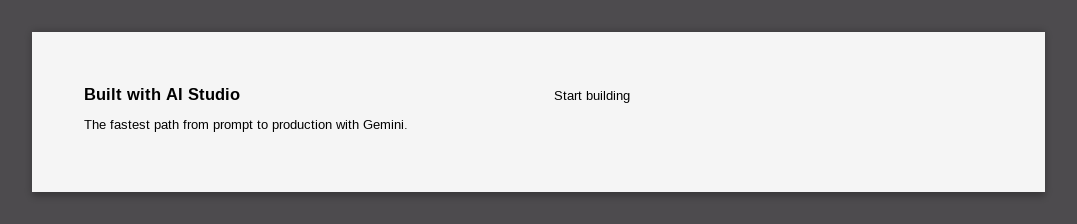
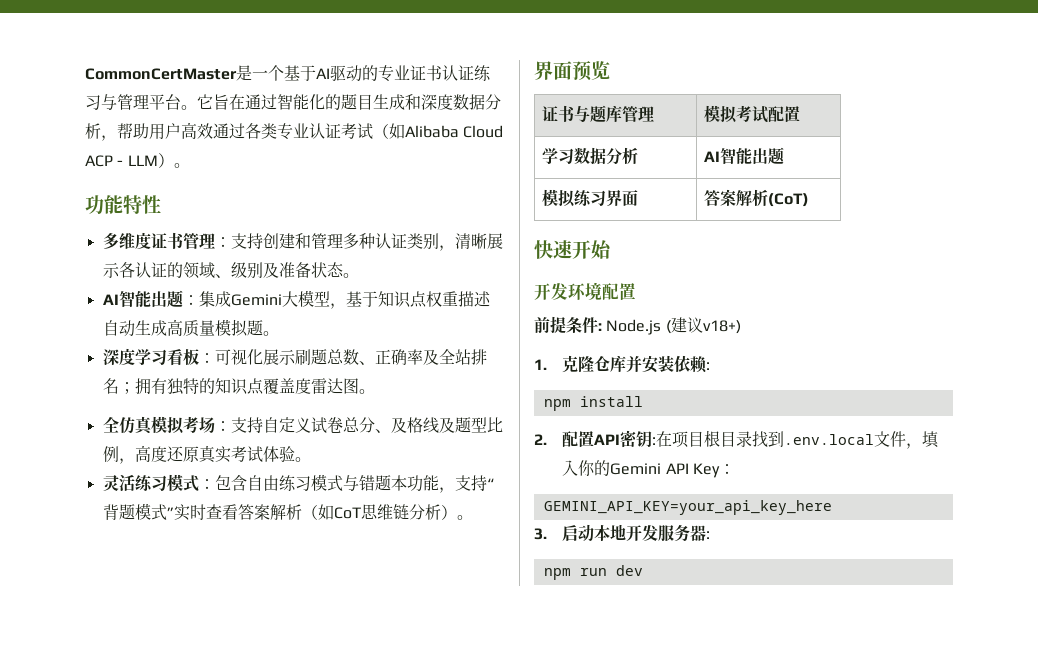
[84,88,240,100] [84,120,408,132] [554,91,630,103] Built with AI Studio // The fastest path from prompt to production with Gemini. // Start building -> [85,65,491,82] [85,94,501,110] [85,122,504,141] [85,153,190,168] [85,195,161,214] [102,232,503,251] [102,262,359,279] [102,290,491,309] [102,319,279,337] [102,348,487,366] [102,378,375,395] [102,416,503,435] [102,445,311,464] [102,474,494,493] [102,503,473,521] [534,61,610,81] [541,105,654,123] [703,105,800,123] [541,147,638,165] [703,147,784,165] [541,189,638,207] [703,189,809,207] [534,240,612,259] [534,282,636,301] [534,316,741,335] [534,355,711,373] [543,396,643,411] [534,430,941,449] [562,460,736,478] [543,500,832,515] [534,524,711,542] [543,565,643,580] CommonCertMaster是一个基于AI驱动的专业证书认证练习与管理平台。它旨在通过智能化的题目生成和深度数据分析，帮助用户高效通过各类专业认证考试（如Alibaba Cloud ACP - LLM）。 // 功能特性 // 多维度证书管理：支持创建和管理多种认证类别，清晰展示各认证的领域、级别及准备状态。 // AI智能出题：集成Gemini大模型，基于知识点权重描述自动生成高质量模拟题。 // 深度学习看板：可视化展示刷题总数、正确率及全站排名；拥有独特的知识点覆盖度雷达图。 // 全仿真模拟考场：支持自定义试卷总分、及格线及题型比例，高度还原真实考试体验。 // 灵活练习模式：包含自由练习模式与错题本功能，支持“背题模式”实时查看答案解析（如CoT思维链分析）。 // 界面预览 // 证书与题库管理 | 模拟考试配置 // 学习数据分析 | AI智能出题 // 模拟练习界面 | 答案解析(CoT) // 快速开始 // 开发环境配置 // 前提条件: Node.js (建议v18+) // 1.克隆仓库并安装依赖: // npm install // 2.配置API密钥:在项目根目录找到.env.local文件，填入你的Gemini API Key： // GEMINI_API_KEY=your_api_key_here // 3.启动本地开发服务器: // npm run dev

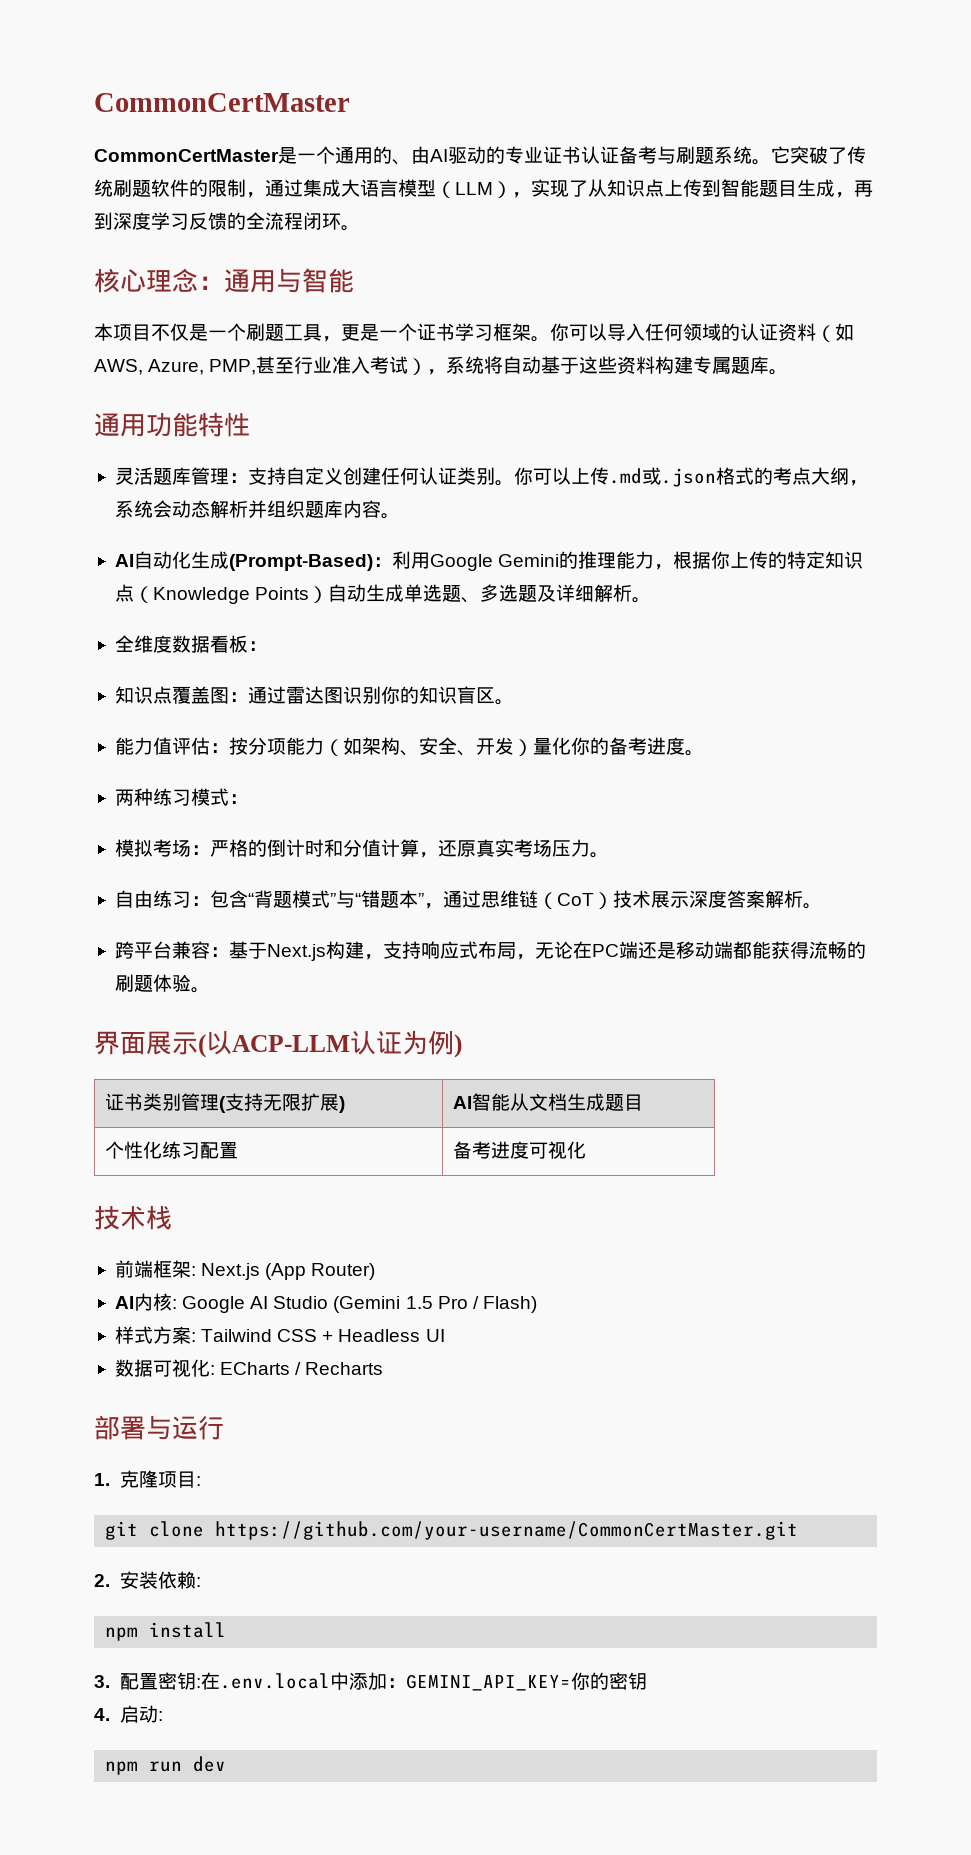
[85,65,316,81] CommonCertMaster是一个基于 -> [94,93,350,112] [94,146,430,165] CommonCertMaster // CommonCertMaster是一个通用的、由
[474,65,491,81] [85,94,501,110] [85,122,504,141] [85,153,190,168] 练习与管理平台。它旨在通过智能化的题目生成和深度数据分析，帮助用户高效通过各类专业认证考试（如Alibaba Cloud ACP - LLM）。 // -> [619,146,866,165] [94,179,873,198] [94,212,360,231] [94,268,354,293] [94,323,854,342] [94,356,789,375] [94,413,146,437] 备考与刷题系统。它突破了传统刷题软件的限制，通过集成大语言模型（LLM），实现了从知识点上传到智能题目生成，再到深度学习反馈的全流程闭环。 // 核心理念：通用与智能 // 本项目不仅是一个刷题工具，更是一个证书学习框架。你可以导入任何领域的认证资料（如AWS, Azure, PMP,甚至行业准入考试），系统将自动基于这些资料构建专属题库。 // 通用
[102,232,503,251] [102,262,359,279] [102,290,491,309] [102,319,279,337] [102,348,487,366] [102,378,375,395] [102,416,503,435] [102,445,167,464] 多维度证书管理：支持创建和管理多种认证类别，清晰展示各认证的领域、级别及准备状态。 // AI智能出题：集成Gemini大模型，基于知识点权重描述自动生成高质量模拟题。 // 深度学习看板：可视化展示刷题总数、正确率及全站排名；拥有独特的知识点覆盖度雷达图。 // 全仿真模拟考场：支持自定义试卷总分、及格线及题型比例，高度 -> [114,467,868,487] [114,500,400,519] [114,551,864,571] [114,584,652,604] [114,635,267,653] [114,686,514,705] [114,737,704,756] [114,788,248,806] [114,839,438,858] 灵活题库管理：支持自定义创建任何认证类别。你可以上传.md或.json格式的考点大纲，系统会动态解析并组织题库内容。 // AI自动化生成(Prompt-Based)：利用Google Gemini的推理能力，根据你上传的特定知识点（Knowledge Points）自动生成单选题、多选题及详细解析。 // 全维度数据看板： // 知识点覆盖图：通过雷达图识别你的知识盲区。 // 能力值评估：按分项能力（如架构、安全、开发）量化你的备考进度。 // 两种练习模式： // 模拟考场：严格的倒计时和分值计算，
[246,446,311,462] [102,474,494,493] [102,503,473,521] [534,61,610,81] [541,105,654,123] [703,105,800,123] [541,147,638,165] [703,147,784,165] [541,189,638,207] [703,189,809,207] [534,240,612,259] [534,282,636,301] [534,316,741,335] [534,355,643,373] 试体验。 // 灵活练习模式：包含自由练习模式与错题本功能，支持“背题模式”实时查看答案解析（如CoT思维链分析）。 // 界面预览 // 证书与题库管理 | 模拟考试配置 // 学习数据分析 | AI智能出题 // 模拟练习界面 | 答案解析(CoT) // 快速开始 // 开发环境配置 // 前提条件: Node.js (建议v18+) // 1.克隆仓库并 -> [532,839,609,858] [114,890,822,909] [114,941,866,961] [114,974,210,993] [94,1030,462,1058] [104,1093,345,1113] [452,1093,643,1111] [104,1141,238,1159] [452,1141,586,1159] [94,1205,172,1230] [114,1260,376,1280] [114,1293,537,1313] [114,1326,445,1344] [114,1359,384,1377] [94,1415,224,1440] [94,1470,201,1488] [105,1521,799,1540] [94,1574,110,1587] 场压力。 // 自由练习：包含“背题模式”与“错题本”，通过思维链（CoT）技术展示深度答案解析。 // 跨平台兼容：基于Next.js构建，支持响应式布局，无论在PC端还是移动端都能获得流畅的刷题体验。 // 界面展示(以ACP-LLM认证为例) // 证书类别管理(支持无限扩展) | AI智能从文档生成题目 // 个性化练习配置 | 备考进度可视化 // 技术栈 // 前端框架: Next.js (App Router) // AI内核: Google AI Studio (Gemini 1.5 Pro / Flash) // 样式方案: Tailwind CSS + Headless UI // 数据可视化: ECharts / Recharts // 部署与运行 // 1.克隆项目: // git clone https://github.com/your-username/CommonCertMaster.git // 2.
[534,430,941,449] [562,460,736,478] [543,500,832,515] [534,524,707,542] 2.配置API密钥:在项目根目录找到.env.local文件，填入你的Gemini API Key： // GEMINI_API_KEY=your_api_key_here // 3.启动本地开发服务器 -> [94,1672,647,1691] [94,1705,158,1723] 3.配置密钥:在.env.local中添加：GEMINI_API_KEY=你的密钥 // 4.启动

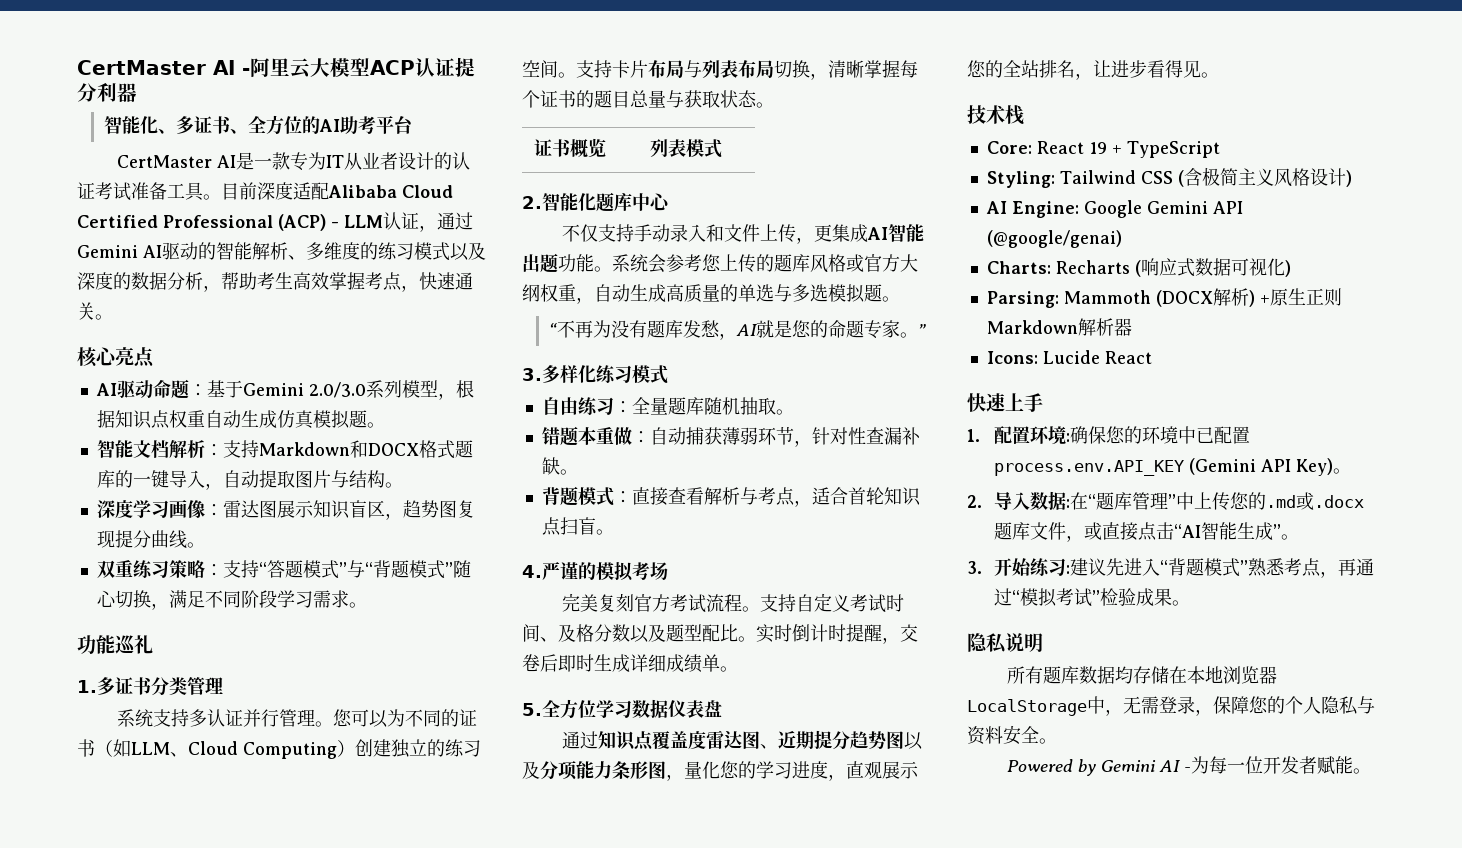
[94,93,350,112] [94,146,866,165] [94,179,873,198] [94,212,360,231] [94,268,354,293] [94,323,854,342] [94,356,789,375] [94,412,250,437] [114,467,868,487] [114,500,400,519] [114,551,864,571] [114,584,652,604] [114,635,267,653] [114,686,514,705] [114,737,704,756] [114,788,248,806] [114,839,609,858] [114,890,822,909] [114,941,866,961] [114,974,210,993] [94,1030,462,1058] [104,1093,345,1113] [452,1093,643,1111] [104,1141,238,1159] [452,1141,586,1159] [94,1205,172,1230] [114,1260,376,1280] [114,1293,537,1313] [114,1326,445,1344] [114,1359,384,1377] [94,1415,224,1440] [94,1470,201,1488] [105,1521,799,1540] [94,1571,201,1589] [105,1622,227,1641] [94,1672,647,1691] [94,1705,163,1723] [105,1756,227,1775] CommonCertMaster // CommonCertMaster是一个通用的、由AI驱动的专业证书认证备考与刷题系统。它突破了传统刷题软件的限制，通过集成大语言模型（LLM），实现了从知识点上传到智能题目生成，再到深度学习反馈的全流程闭环。 // 核心理念：通用与智能 // 本项目不仅是一个刷题工具，更是一个证书学习框架。你可以导入任何领域的认证资料（如AWS, Azure, PMP,甚至行业准入考试），系统将自动基于这些资料构建专属题库。 // 通用功能特性 // 灵活题库管理：支持自定义创建任何认证类别。你可以上传.md或.json格式的考点大纲，系统会动态解析并组织题库内容。 // AI自动化生成(Prompt-Based)：利用Google Gemini的推理能力，根据你上传的特定知识点（Knowledge Points）自动生成单选题、多选题及详细解析。 // 全维度数据看板： // 知识点覆盖图：通过雷达图识别你的知识盲区。 // 能力值评估：按分项能力（如架构、安全、开发）量化你的备考进度。 // 两种练习模式： // 模拟考场：严格的倒计时和分值计算，还原真实考场压力。 // 自由练习：包含“背题模式”与“错题本”，通过思维链（CoT）技术展示深度答案解析。 // 跨平台兼容：基于Next.js构建，支持响应式布局，无论在PC端还是移动端都能获得流畅的刷题体验。 // 界面展示(以ACP-LLM认证为例) // 证书类别管理(支持无限扩展) | AI智能从文档生成题目 // 个性化练习配置 | 备考进度可视化 // 技术栈 // 前端框架: Next.js (App Router) // AI内核: Google AI Studio (Gemini 1.5 Pro / Flash) // 样式方案: Tailwind CSS + Headless UI // 数据可视化: ECharts / Recharts // 部署与运行 // 1.克隆项目: // git clone https://github.com/your-username/CommonCertMaster.git // 2.安装依赖: // npm install // 3.配置密钥:在.env.local中添加：GEMINI_API_KEY=你的密钥 // 4.启动: // npm run dev -> [77,57,475,79] [77,82,137,102] [103,115,413,135] [117,152,471,171] [77,182,453,201] [77,212,473,232] [77,242,486,261] [77,272,473,292] [77,302,113,320] [77,347,155,368] [95,379,474,400] [96,410,385,429] [96,440,473,459] [96,470,403,490] [96,500,475,520] [96,530,205,549] [96,560,471,579] [96,590,367,610] [77,635,153,654] [77,677,223,696] [117,709,478,728] [77,739,481,759] [522,60,918,80] [522,90,774,108] [534,138,607,158] [650,139,723,158] [522,192,671,212] [562,224,925,244] [522,253,918,273] [522,284,900,304] [548,320,926,340] [522,365,668,384] [541,397,794,415] [541,426,920,447] [541,457,578,475] [541,486,921,507] [541,517,614,536] [522,562,668,581] [562,593,905,613] [522,624,918,644] [522,654,738,673] [522,699,722,719] [562,730,924,751] [522,761,919,781] [967,60,1219,80] [967,105,1024,125] [986,141,1220,158] [986,167,1352,188] [985,200,1243,218] [986,230,1122,248] [986,258,1291,277] [986,288,1342,308] [986,318,1132,336] [986,350,1152,364] [967,393,1043,412] [967,426,1250,445] [993,458,1351,476] [967,491,1364,511] [993,522,1299,542] [967,558,1374,578] [993,588,1190,607] [967,633,1043,654] [1007,666,1278,684] [967,696,1375,716] [967,725,1057,745] [1007,756,1372,776] CertMaster AI -阿里云大模型ACP认证提分利器 // 智能化、多证书、全方位的AI助考平台 // CertMaster AI是一款专为IT从业者设计的认证考试准备工具。目前深度适配Alibaba Cloud Certified Professional (ACP) - LLM认证，通过Gemini AI驱动的智能解析、多维度的练习模式以及深度的数据分析，帮助考生高效掌握考点，快速通关。 // 核心亮点 // AI驱动命题：基于Gemini 2.0/3.0系列模型，根据知识点权重自动生成仿真模拟题。 // 智能文档解析：支持Markdown和DOCX格式题库的一键导入，自动提取图片与结构。 // 深度学习画像：雷达图展示知识盲区，趋势图复现提分曲线。 // 双重练习策略：支持“答题模式”与“背题模式”随心切换，满足不同阶段学习需求。 // 功能巡礼 // 1.多证书分类管理 // 系统支持多认证并行管理。您可以为不同的证书（如LLM、Cloud Computing）创建独立的练习空间。支持卡片布局与列表布局切换，清晰掌握每个证书的题目总量与获取状态。 // 证书概览 | 列表模式 // 2.智能化题库中心 // 不仅支持手动录入和文件上传，更集成AI智能出题功能。系统会参考您上传的题库风格或官方大纲权重，自动生成高质量的单选与多选模拟题。 // “不再为没有题库发愁，AI就是您的命题专家。” // 3.多样化练习模式 // 自由练习：全量题库随机抽取。 // 错题本重做：自动捕获薄弱环节，针对性查漏补缺。 // 背题模式：直接查看解析与考点，适合首轮知识点扫盲。 // 4.严谨的模拟考场 // 完美复刻官方考试流程。支持自定义考试时间、及格分数以及题型配比。实时倒计时提醒，交卷后即时生成详细成绩单。 // 5.全方位学习数据仪表盘 // 通过知识点覆盖度雷达图、近期提分趋势图以及分项能力条形图，量化您的学习进度，直观展示您的全站排名，让进步看得见。 // 技术栈 // Core: React 19 + TypeScript // Styling: Tailwind CSS (含极简主义风格设计) // AI Engine: Google Gemini API (@google/genai) // Charts: Recharts (响应式数据可视化) // Parsing: Mammoth (DOCX解析) +原生正则Markdown解析器 // Icons: Lucide React // 快速上手 // 1.配置环境:确保您的环境中已配置process.env.API_KEY (Gemini API Key)。 // 2.导入数据:在“题库管理”中上传您的.md或.docx题库文件，或直接点击“AI智能生成”。 // 3.开始练习:建议先进入“背题模式”熟悉考点，再通过“模拟考试”检验成果。 // 隐私说明 // 所有题库数据均存储在本地浏览器LocalStorage中，无需登录，保障您的个人隐私与资料安全。 // Powered by Gemini AI -为每一位开发者赋能。

